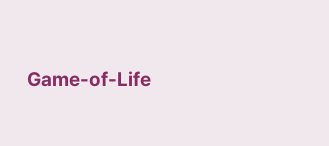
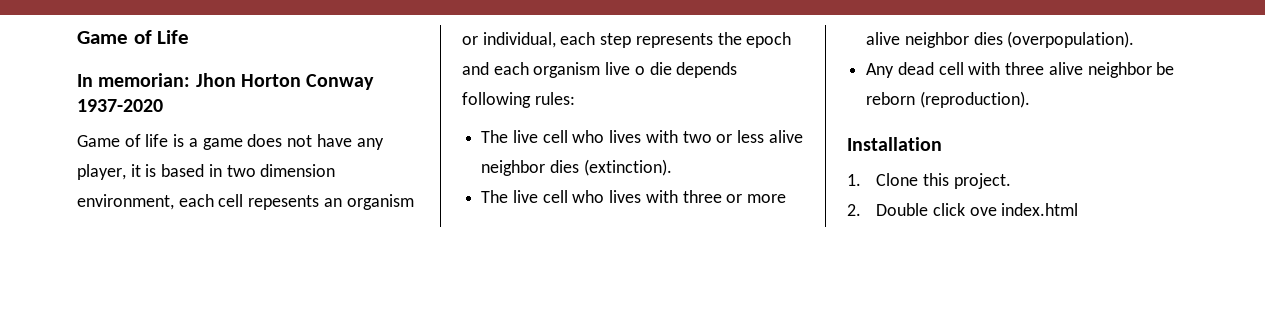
[27,71,151,87] Game-of-Life -> [77,30,190,44] [77,73,375,90] [77,99,163,112] [77,134,384,150] [77,164,336,180] [77,194,414,210] [462,32,792,48] [462,62,738,78] [462,92,575,108] [481,130,803,143] [481,159,672,176] [481,190,787,203] [866,31,1135,48] [866,62,1175,78] [866,91,1030,108] [847,137,942,151] [847,173,1011,189] [847,203,1079,216] Game of Life // In memorian: Jhon Horton Conway 1937-2020 // Game of life is a game does not have any player, it is based in two dimension environment, each cell repesents an organism or individual, each step represents the epoch and each organism live o die depends following rules: // The live cell who lives with two or less alive neighbor dies (extinction). // The live cell who lives with three or more alive neighbor dies (overpopulation). // Any dead cell with three alive neighbor be reborn (reproduction). // Installation // 1. Clone this project. // 2. Double click ove index.html

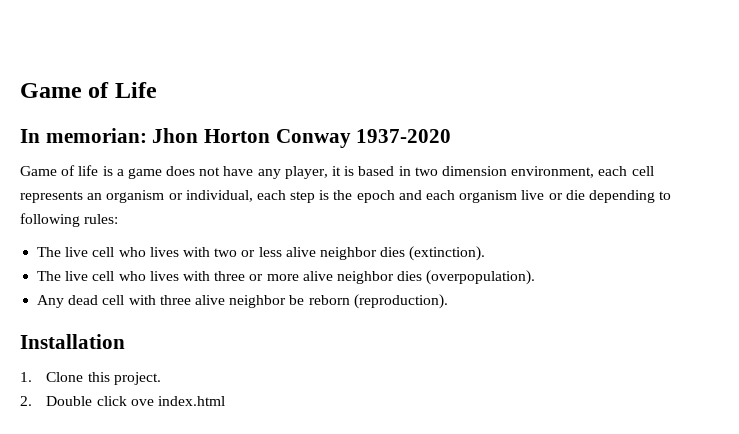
[248,195,320,210] repesents -> [20,191,83,203] represents
[635,33,713,48] represents -> [319,190,330,200] is
[634,62,738,78] o die depends -> [548,190,672,203] or die depending to

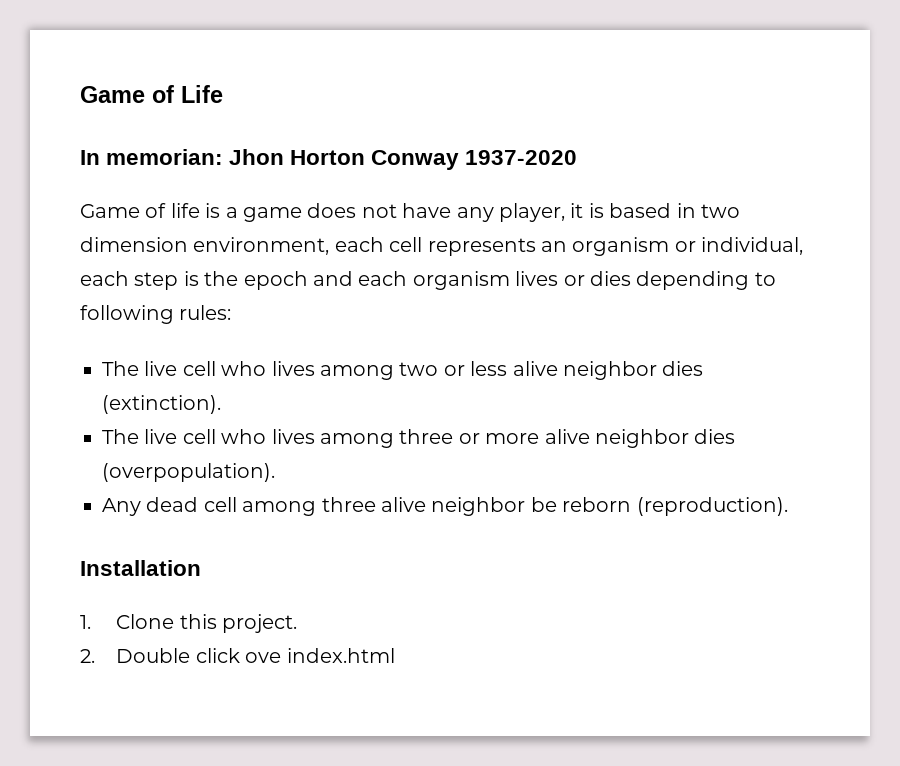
[521,190,585,200] live or die -> [515,271,631,286] lives or dies
[182,247,210,257] with -> [320,365,394,380] among
[182,271,210,281] with -> [320,433,394,448] among
[128,295,156,305] with -> [242,501,317,516] among

